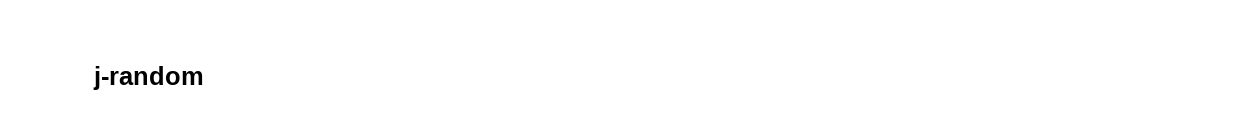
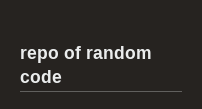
[93,66,204,90] j-random -> [20,46,152,63] [20,70,62,83] repo of random code

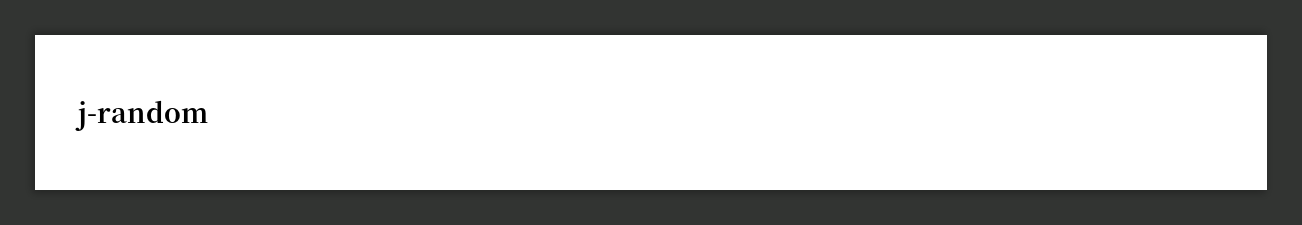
[20,46,152,63] [20,70,62,83] repo of random code -> [75,100,208,131] j-random

